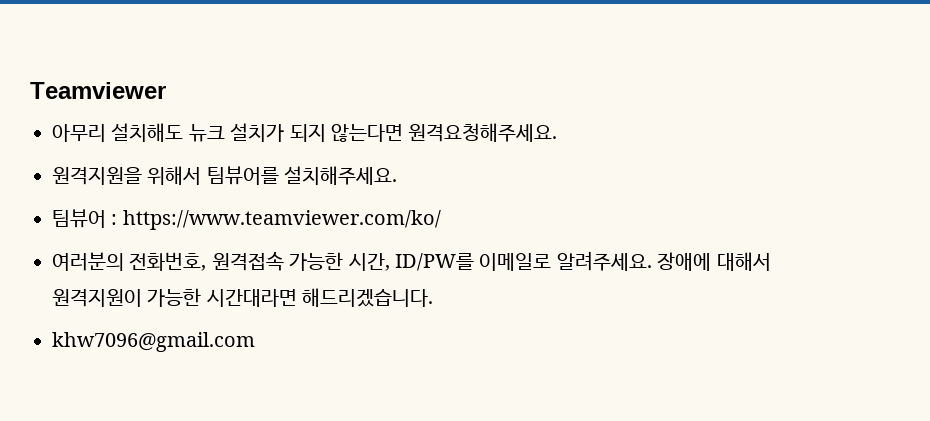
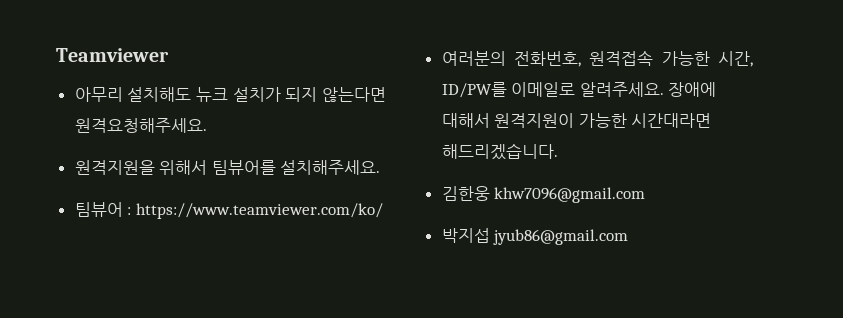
(434, 297) none -> [441,186,490,201] 김한웅
(255, 342) none -> [441,228,629,245] // 박지섭 jyub86@gmail.com

